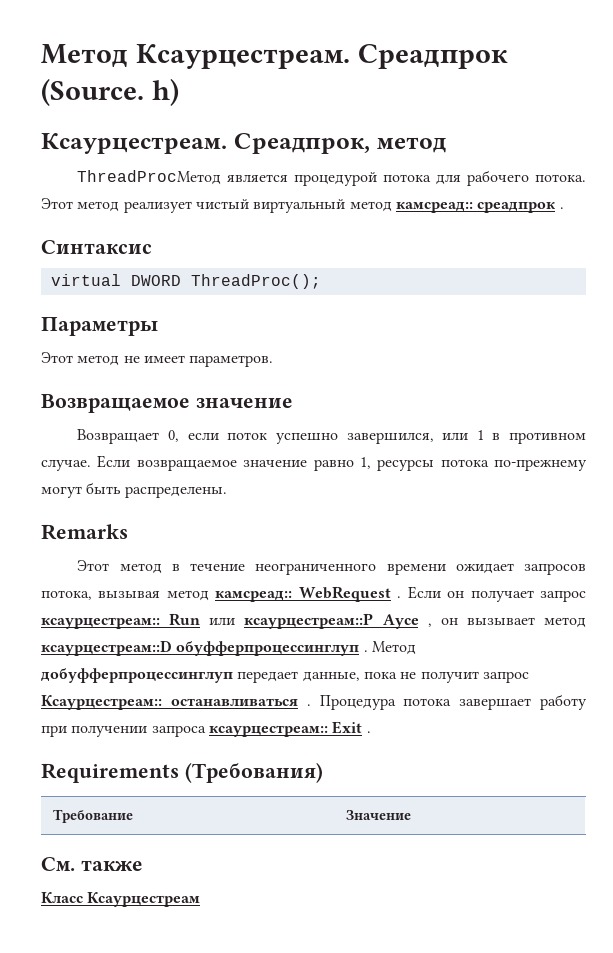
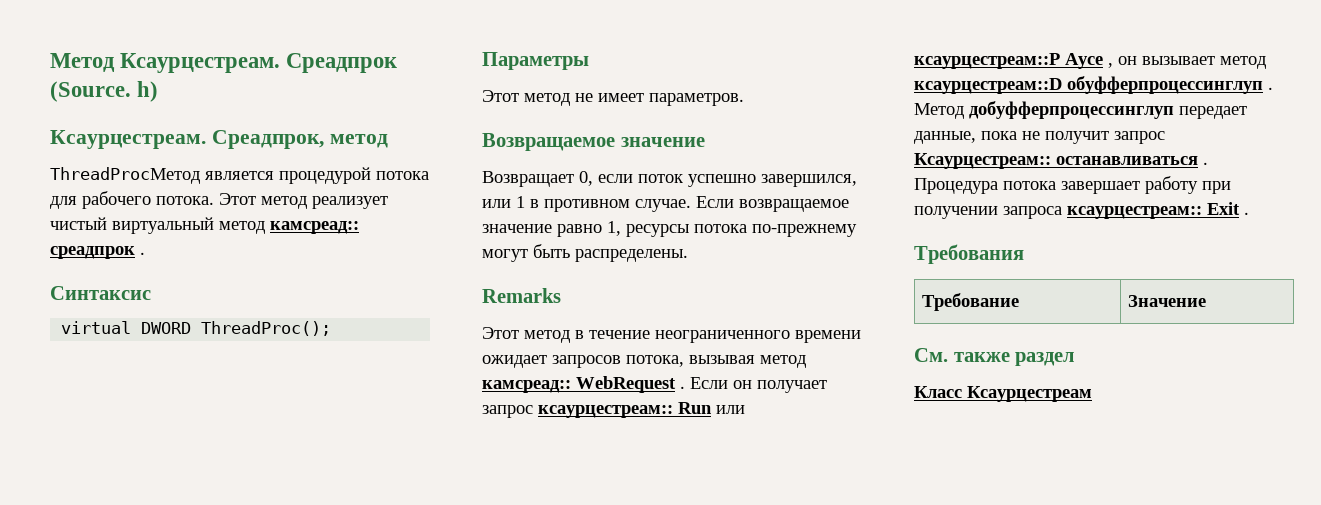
[41,762,323,783] Requirements (Требования) -> [914,244,1024,264] Требования
(143, 865) none -> [1015,352,1076,366] раздел

